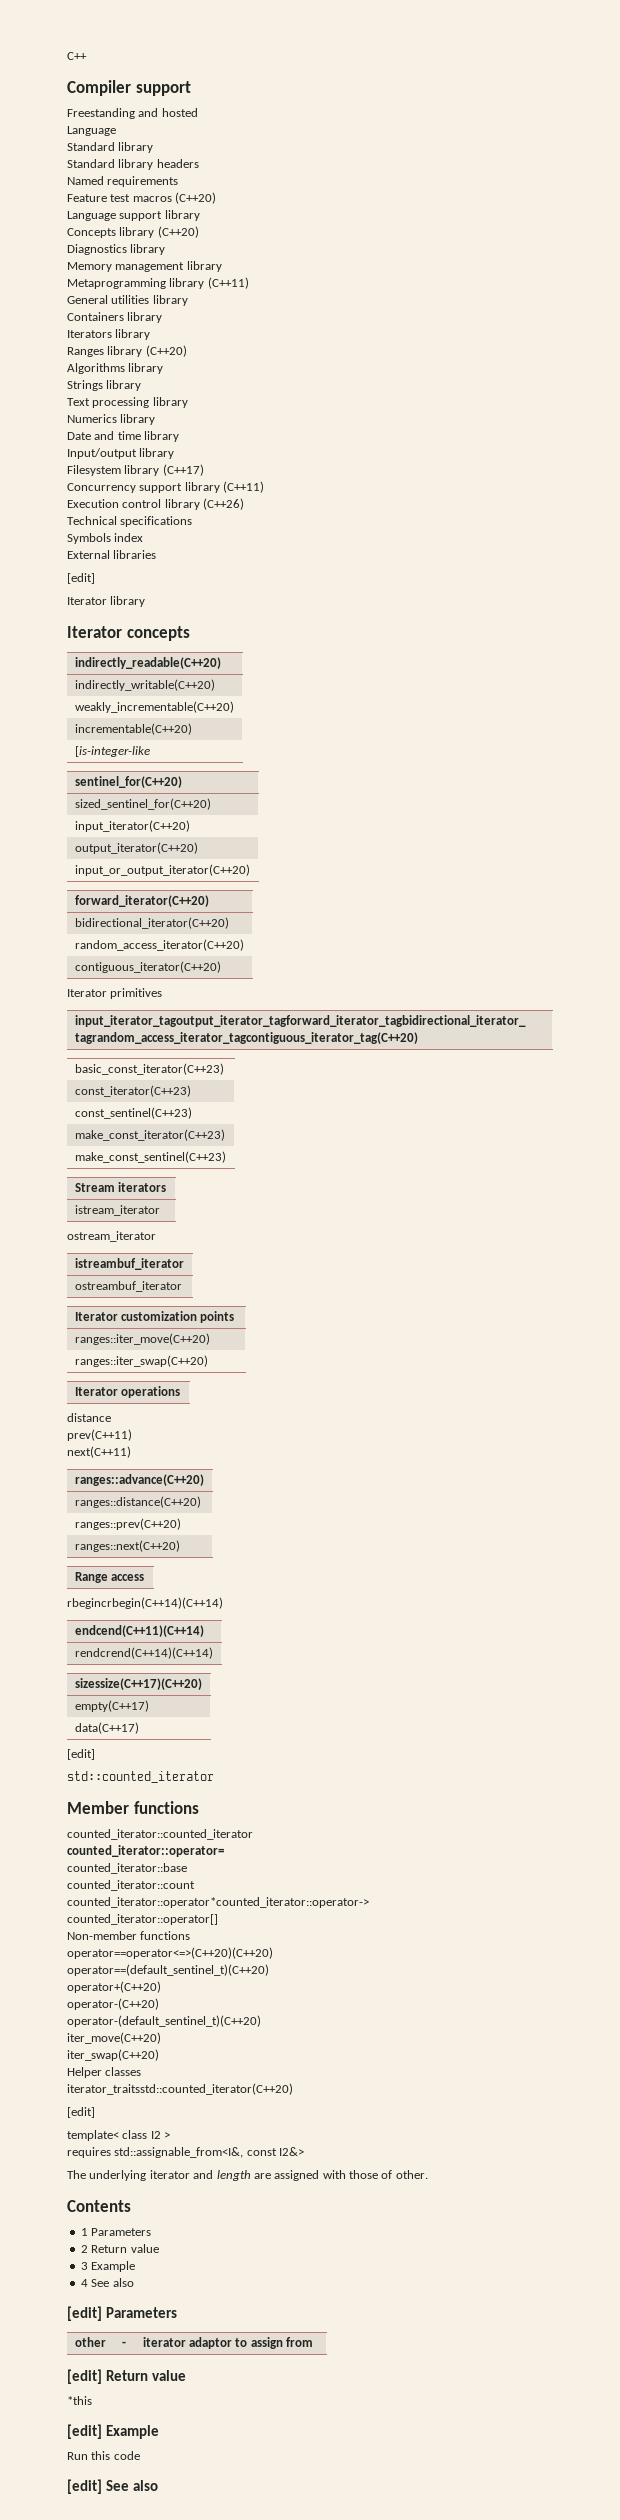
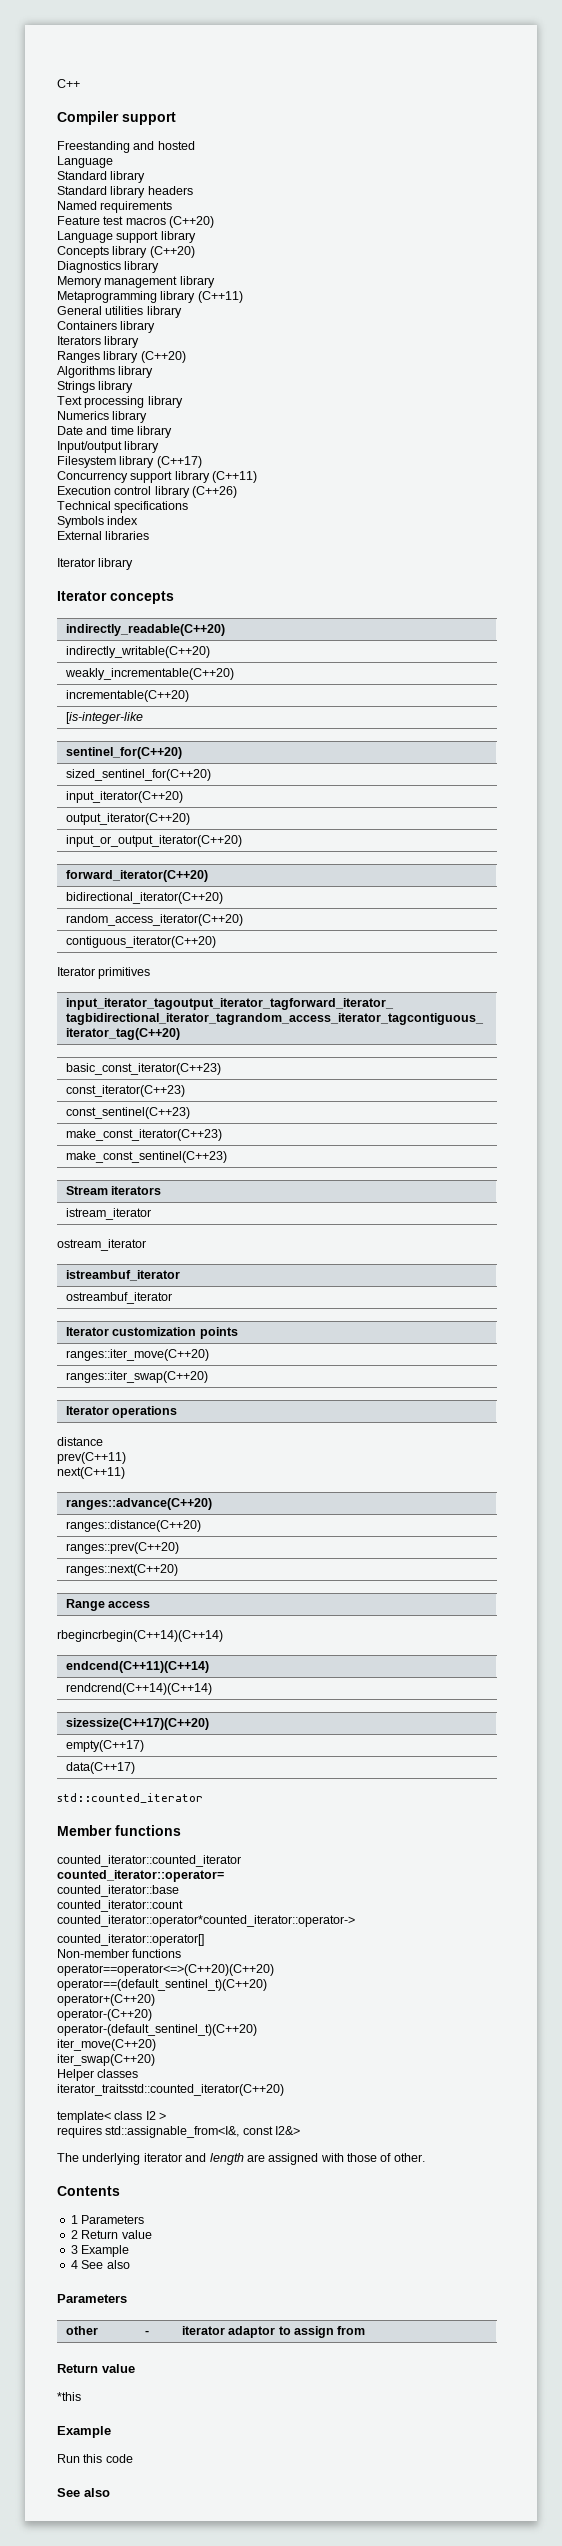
[67,573,95,584] // [edit] -> (150, 535) none
[67,1749,95,1760] // [edit] -> (135, 1768) none
[67,2107,95,2118] // [edit] -> (284, 2090) none
[67,2306,102,2321] [edit] -> (130, 2264) none
[67,2369,102,2384] [edit] -> (366, 2330) none
[67,2424,102,2439] [edit] -> (81, 2396) none
[67,2479,102,2494] [edit] -> (133, 2458) none

